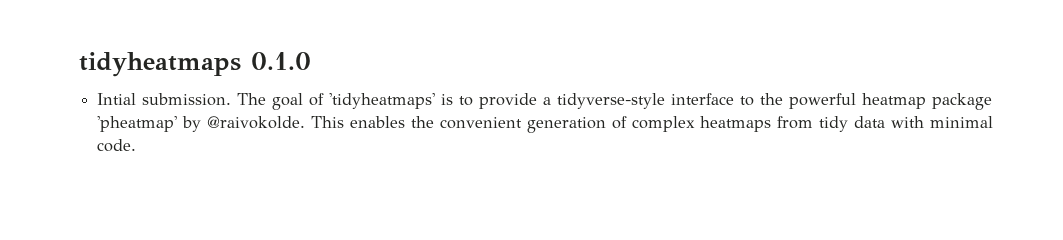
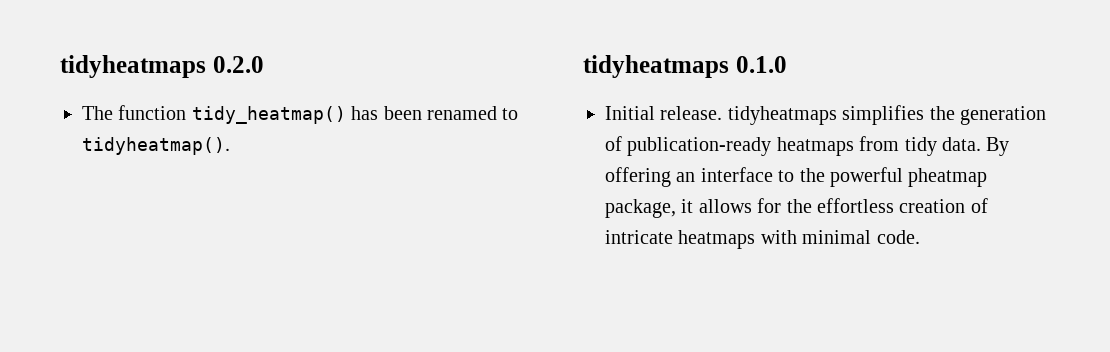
[79,52,311,77] [97,93,993,110] [97,116,886,133] tidyheatmaps 0.1.0 // Intial submission. The goal of 'tidyheatmaps' is to provide a tidyverse-style interface to the powerful heatmap package 'pheatmap' by @raivokolde. This enables the convenient generation of complex heatmaps from tidy data -> [60,55,264,78] [82,105,519,124] [82,137,230,155] [583,55,787,78] [605,105,1046,125] [605,136,1010,156] [605,167,988,187] [605,198,988,218] [605,230,756,249] tidyheatmaps 0.2.0 // The function tidy_heatmap() has been renamed to tidyheatmap(). // tidyheatmaps 0.1.0 // Initial release. tidyheatmaps simplifies the generation of publication-ready heatmaps from tidy data. By offering an interface to the powerful pheatmap package, it allows for the effortless creation of intricate heatmaps

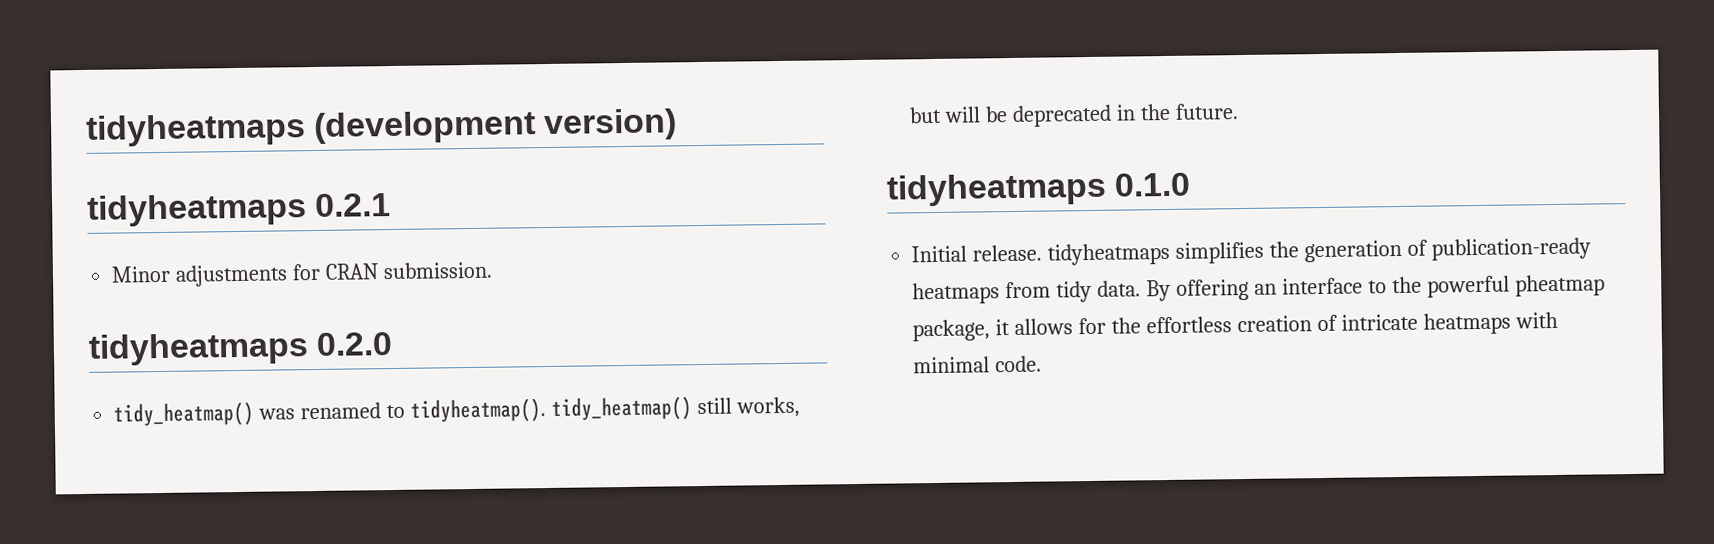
[60,55,264,78] [82,105,519,124] [82,137,230,155] tidyheatmaps 0.2.0 // The function tidy_heatmap() has been renamed to tidyheatmap(). -> [85,108,678,147] [86,193,392,227] [111,261,493,287] [88,332,394,366] [113,396,800,427] [909,103,1239,127] tidyheatmaps (development version) // tidyheatmaps 0.2.1 // Minor adjustments for CRAN submission. // tidyheatmaps 0.2.0 // tidy_heatmap() was renamed to tidyheatmap(). tidy_heatmap() still works, but will be deprecated in the future.

